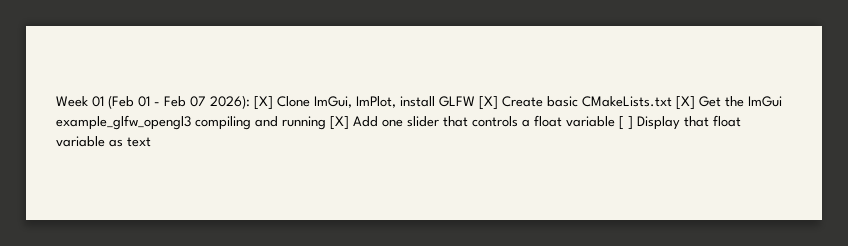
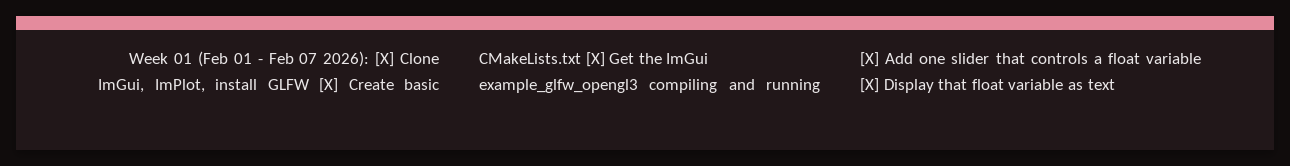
[619,116,633,130] [ ] -> [860,78,879,93] [X]

